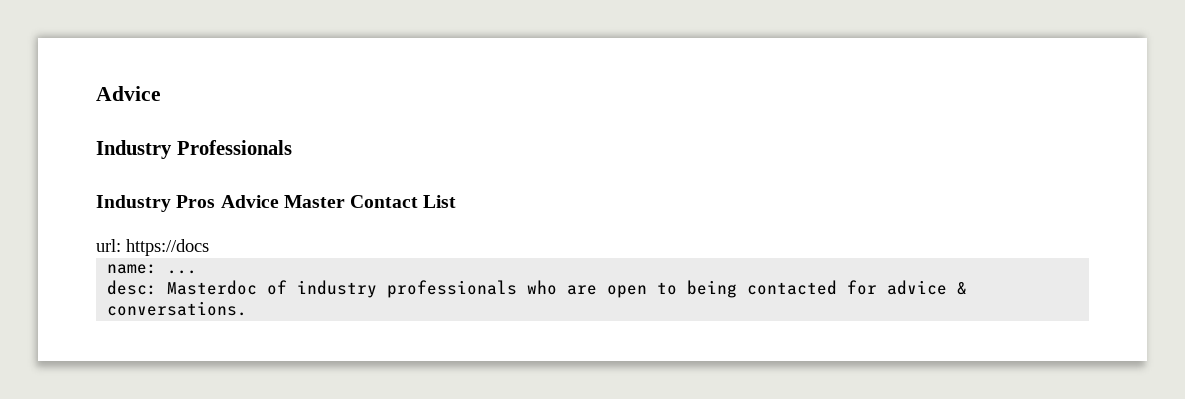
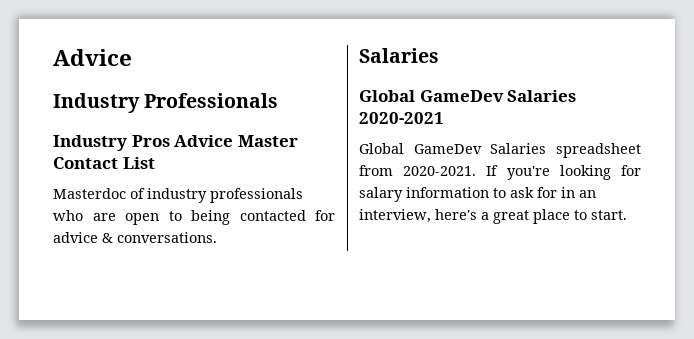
[96,239,209,256] [107,264,198,274] [107,280,158,295] url: https://docs // name: ... // desc: -> (155, 163) none
(248, 308) none -> [359,48,439,63] [359,90,577,102] [359,112,444,124] [359,143,641,158] [359,165,641,180] [359,187,596,202] [359,209,627,224] // Salaries // Global GameDev Salaries 2020-2021 // Global GameDev Salaries spreadsheet from 2020-2021. If you're looking for salary information to ask for in an interview, here's a great place to start.

